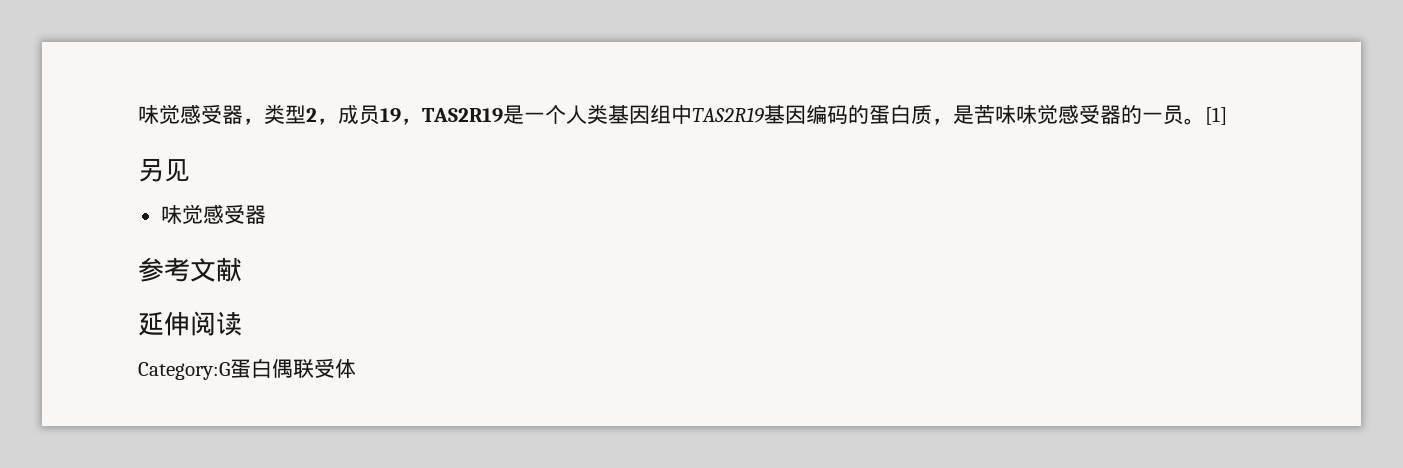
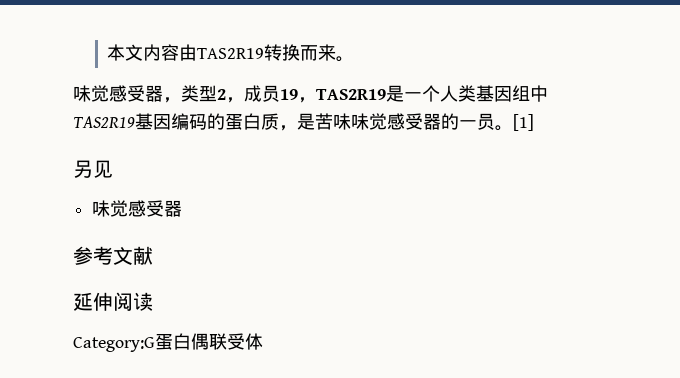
(138, 114) none -> [107,44,355,62] 本文内容由TAS2R19转换而来。 //

